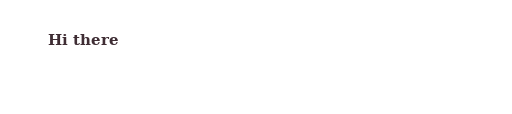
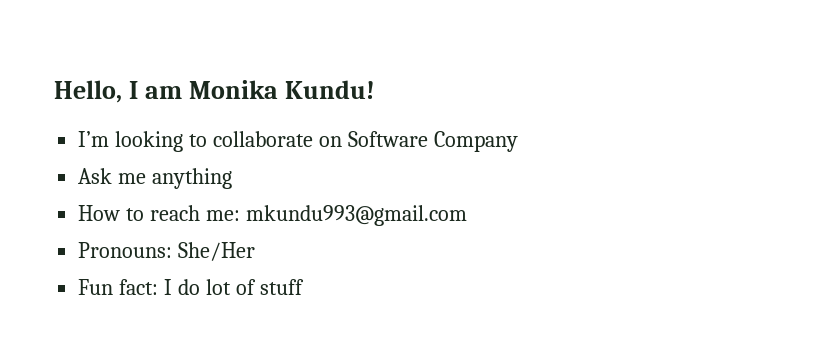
[48,34,119,45] Hi there -> [54,80,375,103] [78,131,518,152] [78,168,233,189] [78,205,467,226] [78,242,256,261] [78,279,304,295] Hello, I am Monika Kundu! // I’m looking to collaborate on Software Company // Ask me anything // How to reach me: mkundu993@gmail.com // Pronouns: She/Her // Fun fact: I do lot of stuff

